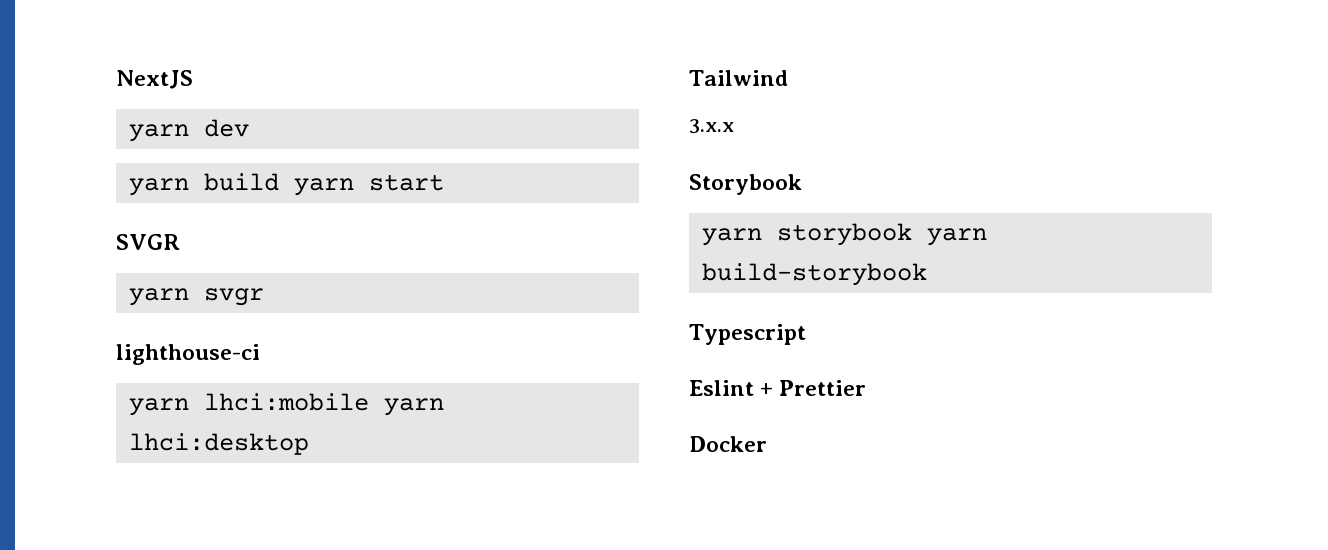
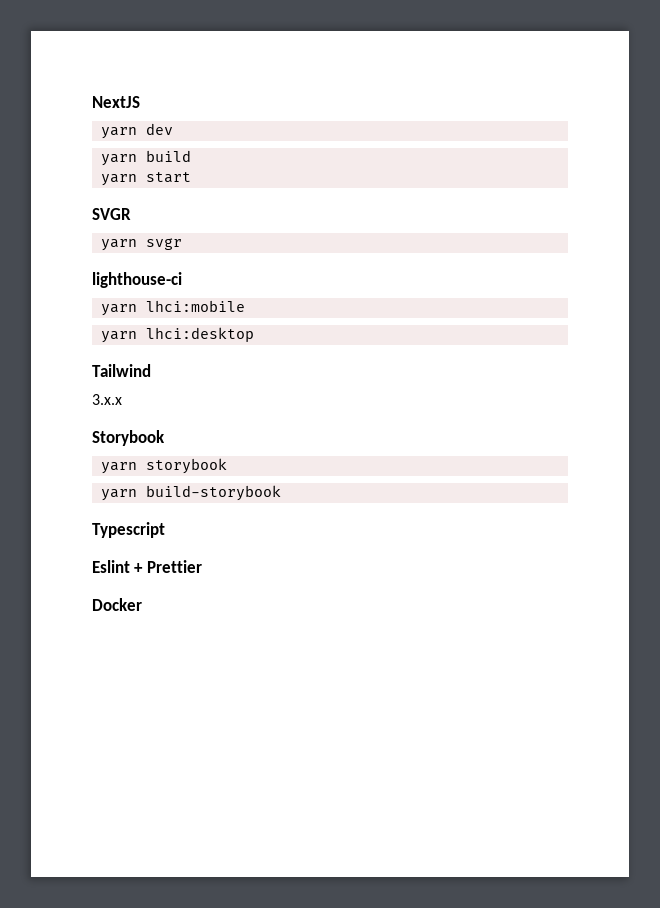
(279, 182) none -> (192, 156) //
(369, 402) none -> (246, 306) //
(912, 234) none -> (228, 466) //

